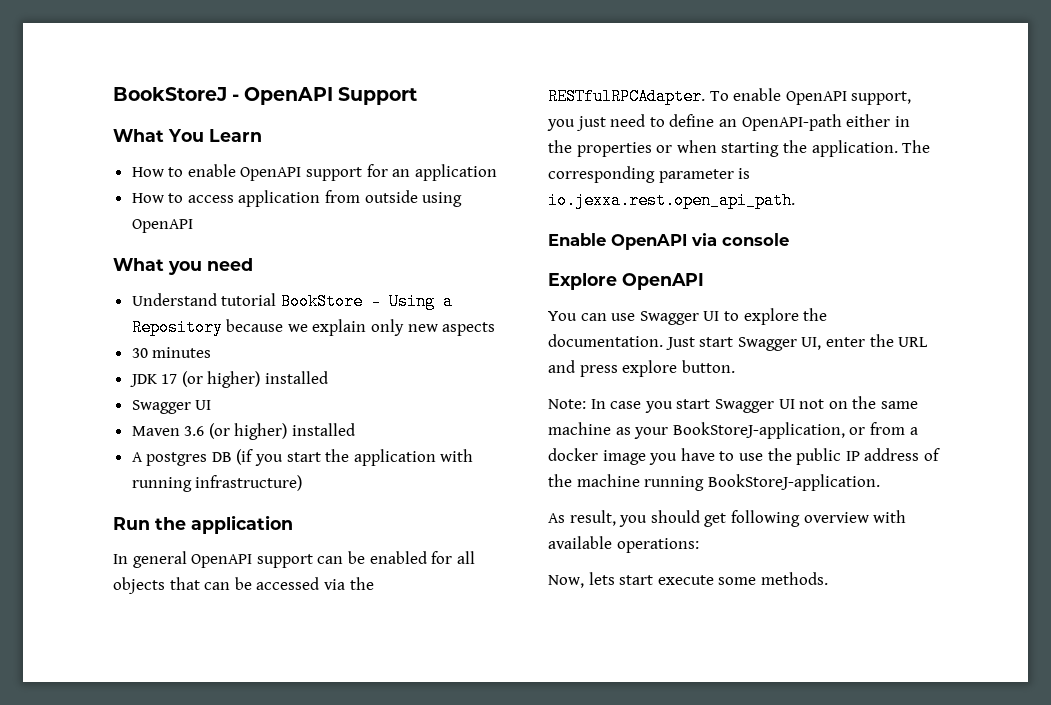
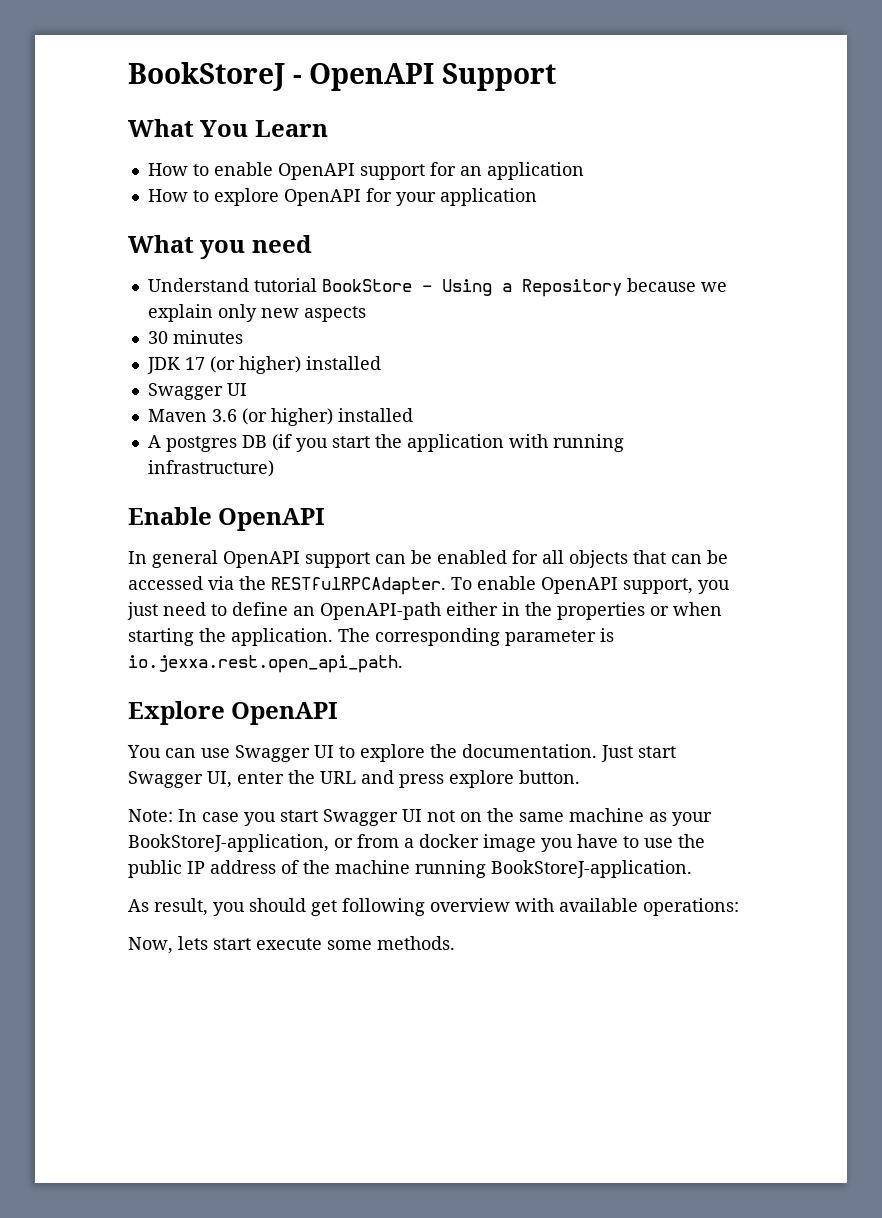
[187,190,463,207] [131,219,193,233] access application from outside using OpenAPI -> [213,188,537,206] explore OpenAPI for your application
[113,515,293,534] Run the application -> [128,507,326,531] Enable OpenAPI
[548,233,789,250] // Enable OpenAPI via console -> (403, 664) none

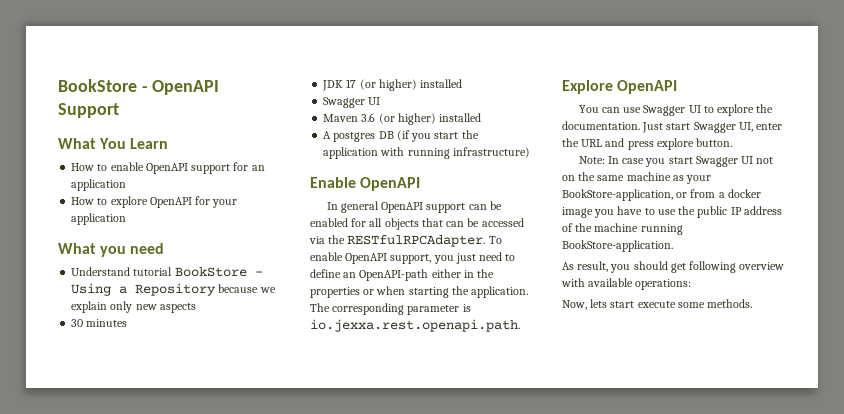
[128,62,285,91] BookStoreJ -> [58,79,137,92] BookStore
[128,655,403,673] io.jexxa.rest.open_api_path. -> [310,319,520,332] io.jexxa.rest.openapi.path.
[128,834,329,852] BookStoreJ-application, -> [562,189,673,201] BookStore-application,
[491,860,692,878] BookStoreJ-application. -> [562,240,673,252] BookStore-application.

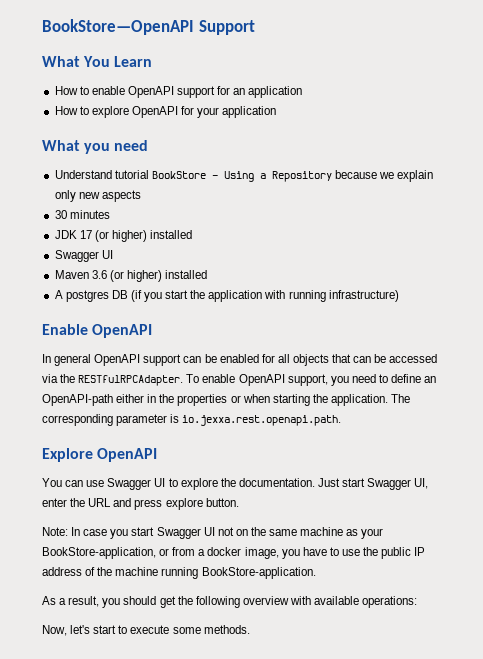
[58,79,220,95] BookStore - OpenAPI -> [42,19,194,35] BookStore—OpenAPI
[455,253,476,264] just -> (349, 381) none
[562,207,593,218] image -> [244,547,279,559] image,
(574, 266) none -> [59,598,67,605] a
(686, 268) none -> [177,596,193,605] the
[590,299,635,308] lets start -> [70,625,128,634] let's start to

